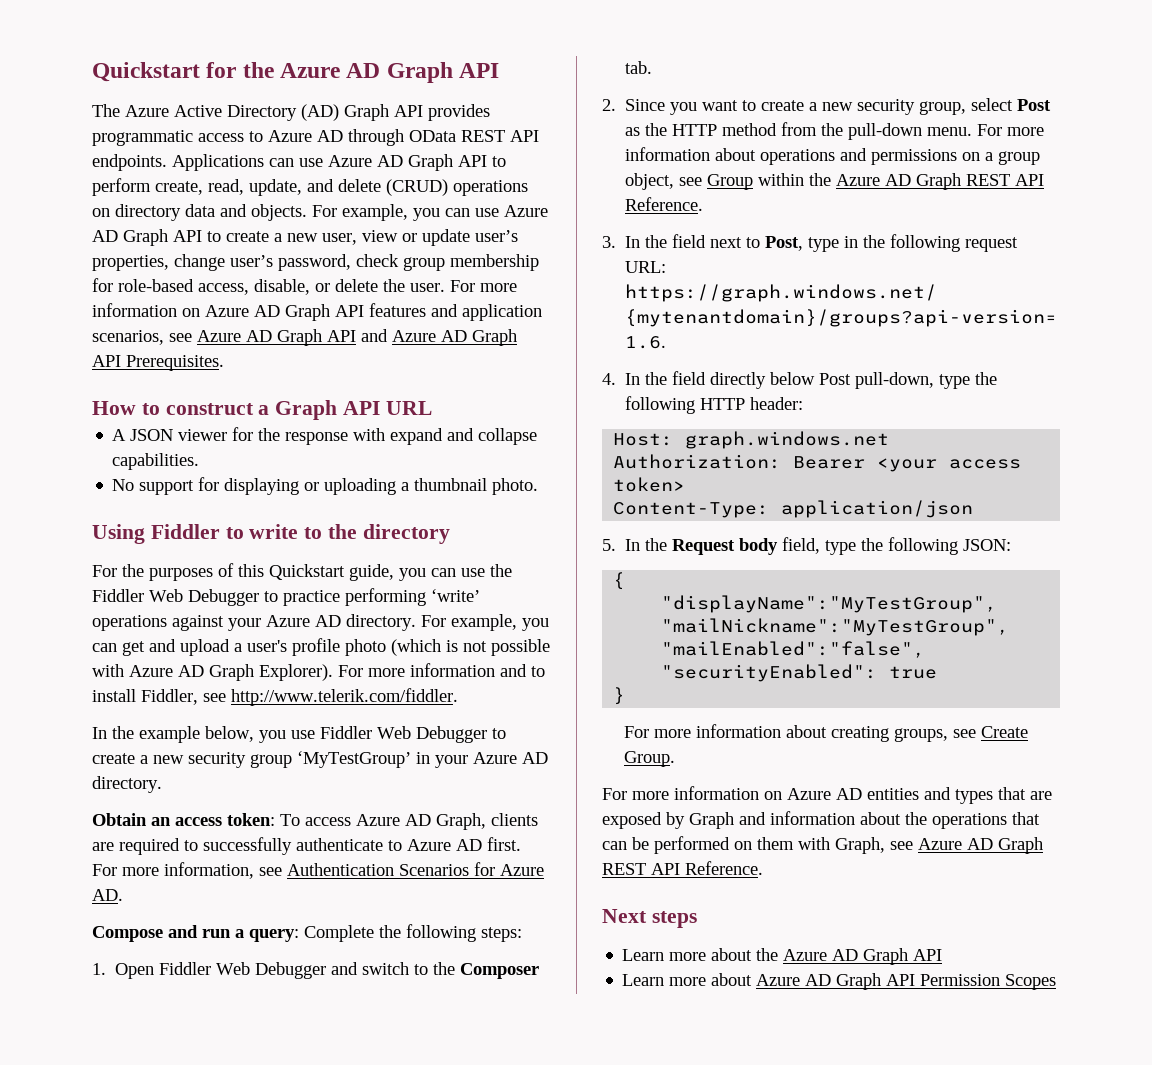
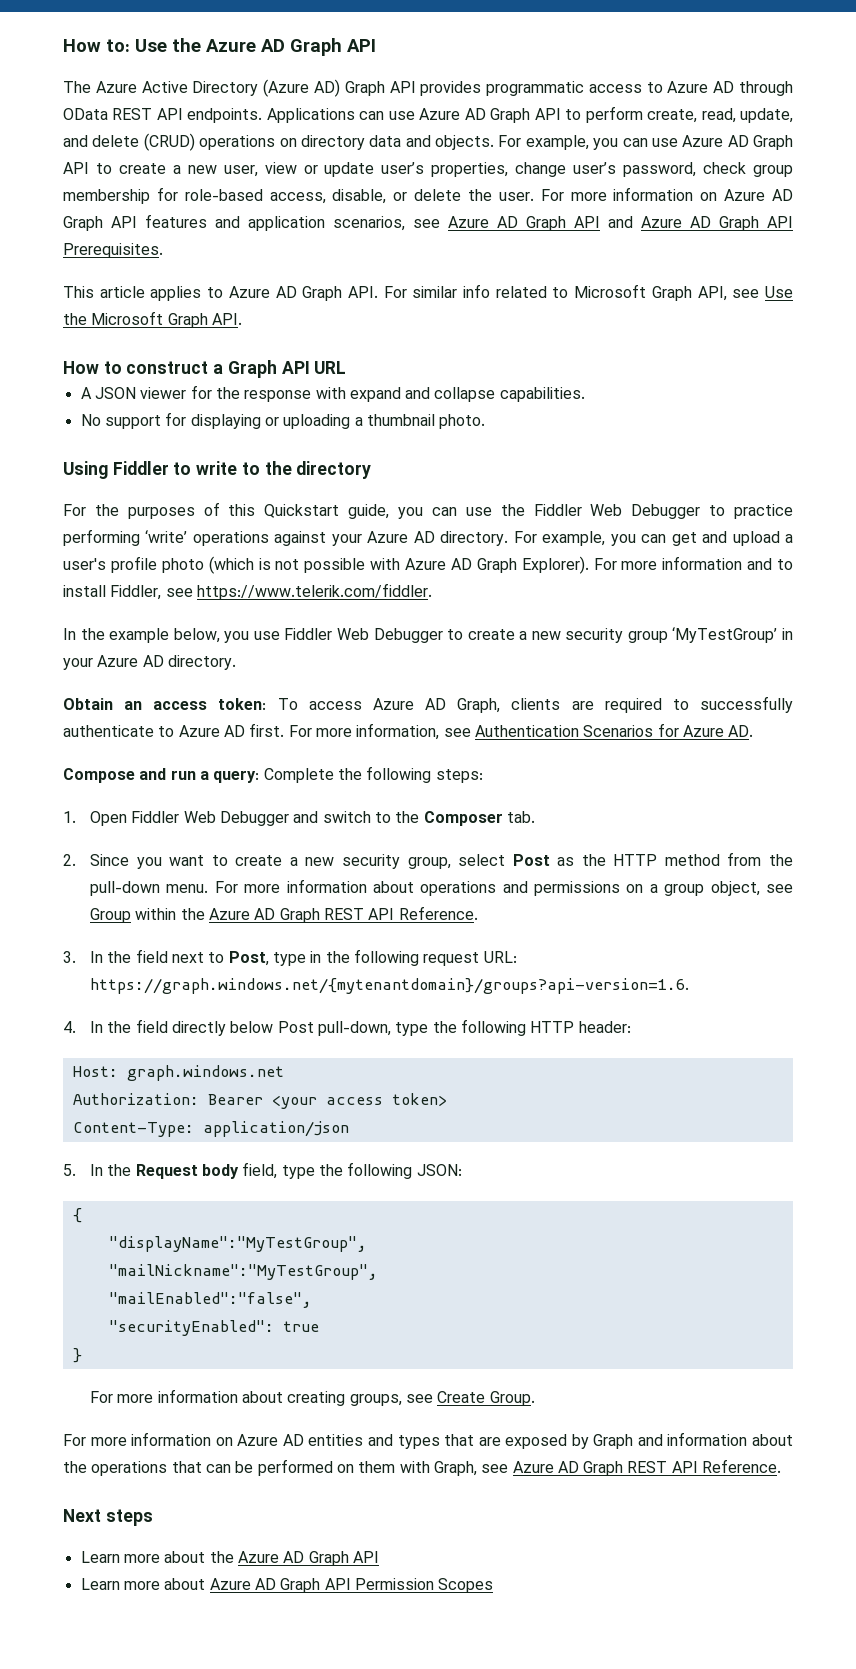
[92,62,237,82] Quickstart for -> [63,39,167,52] How to: Use
[301,104,339,121] (AD) -> [263,79,340,97] (Azure AD)
(224, 363) none -> [63,284,793,301] [63,311,242,328] // This article applies to Azure AD Graph API. For similar info related to Microsoft Graph API, see Use the Microsoft Graph API.
[231,688,458,706] http://www.telerik.com/fiddler. -> [196,583,432,600] https://www.telerik.com/fiddler.

